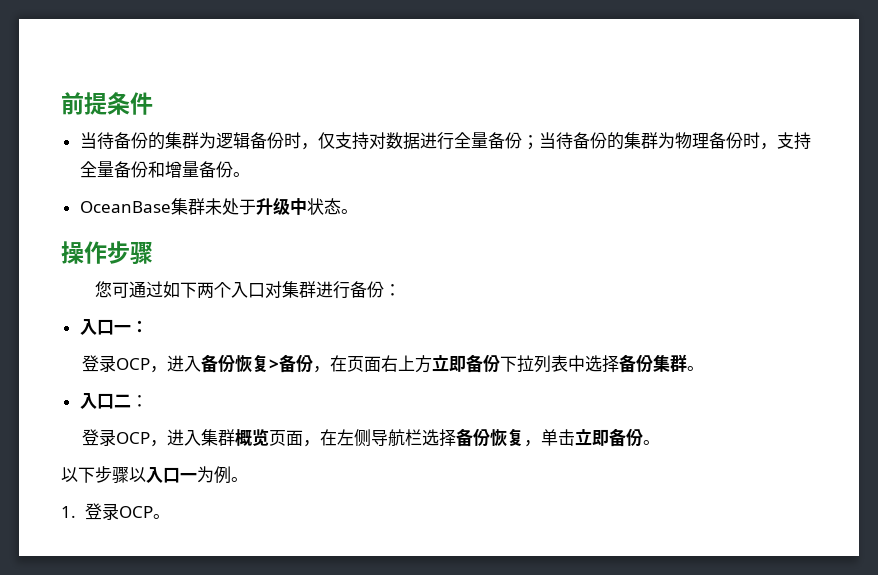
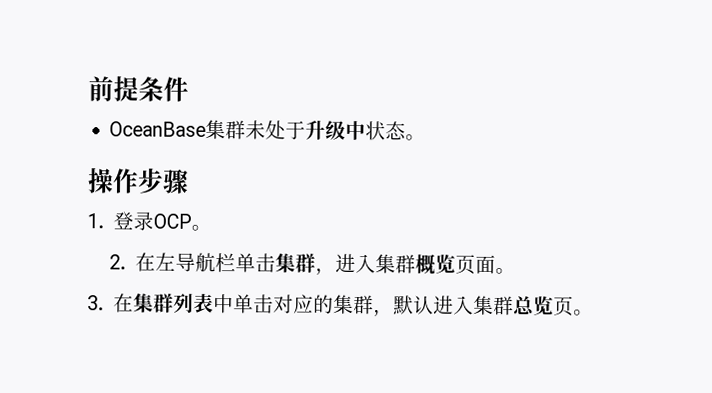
[79,132,811,150] [79,161,250,178] // 当待备份的集群为逻辑备份时，仅支持对数据进行全量备份；当待备份的集群为物理备份时，支持全量备份和增量备份。 -> (189, 89) none
[94,281,401,299] [79,319,148,335] [82,354,705,373] [79,393,148,409] [82,429,151,446] 您可通过如下两个入口对集群进行备份： // 入口一： // 登录OCP，进入备份恢复>备份，在页面右上方立即备份下拉列表中选择备份集群。 // 入口二： // 登录OCP -> [87,211,212,231] [109,252,316,273] 1.登录OCP。 // 2.在左导航栏单击集群
[303,428,661,447] [61,466,248,484] [61,503,153,520] ，在左侧导航栏选择备份恢复，单击立即备份。 // 以下步骤以入口一为例。 // 1.登录OCP -> [494,267,516,275] [87,293,574,317] 。 // 3.在集群列表中单击对应的集群，默认进入集群总览页

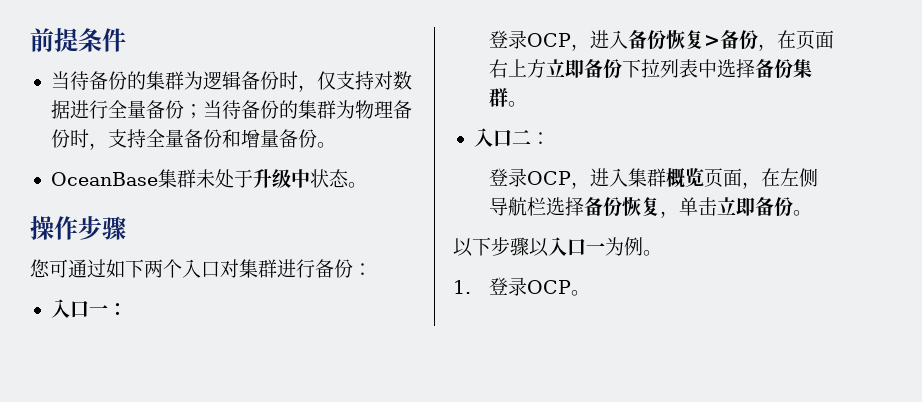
(189, 89) none -> [50,71,412,92] [50,100,412,119] [50,129,336,150] // 当待备份的集群为逻辑备份时，仅支持对数据进行全量备份；当待备份的集群为物理备份时，支持全量备份和增量备份。
[87,211,212,231] [109,252,316,273] 1.登录OCP。 // 2.在左导航栏单击集群 -> [30,259,372,278] [50,299,127,318] [489,30,835,51] [489,59,813,79] [489,88,528,107] [473,128,550,147] [489,168,572,187] 您可通过如下两个入口对集群进行备份： // 入口一： // 登录OCP，进入备份恢复>备份，在页面右上方立即备份下拉列表中选择备份集群。 // 入口二： // 登录OCP
[494,267,516,275] [87,293,574,317] 。 // 3.在集群列表中单击对应的集群，默认进入集群总览页 -> [742,168,819,189] [489,197,813,218] [453,237,662,257] [453,277,572,296] ，在左侧导航栏选择备份恢复，单击立即备份。 // 以下步骤以入口一为例。 // 1.登录OCP

